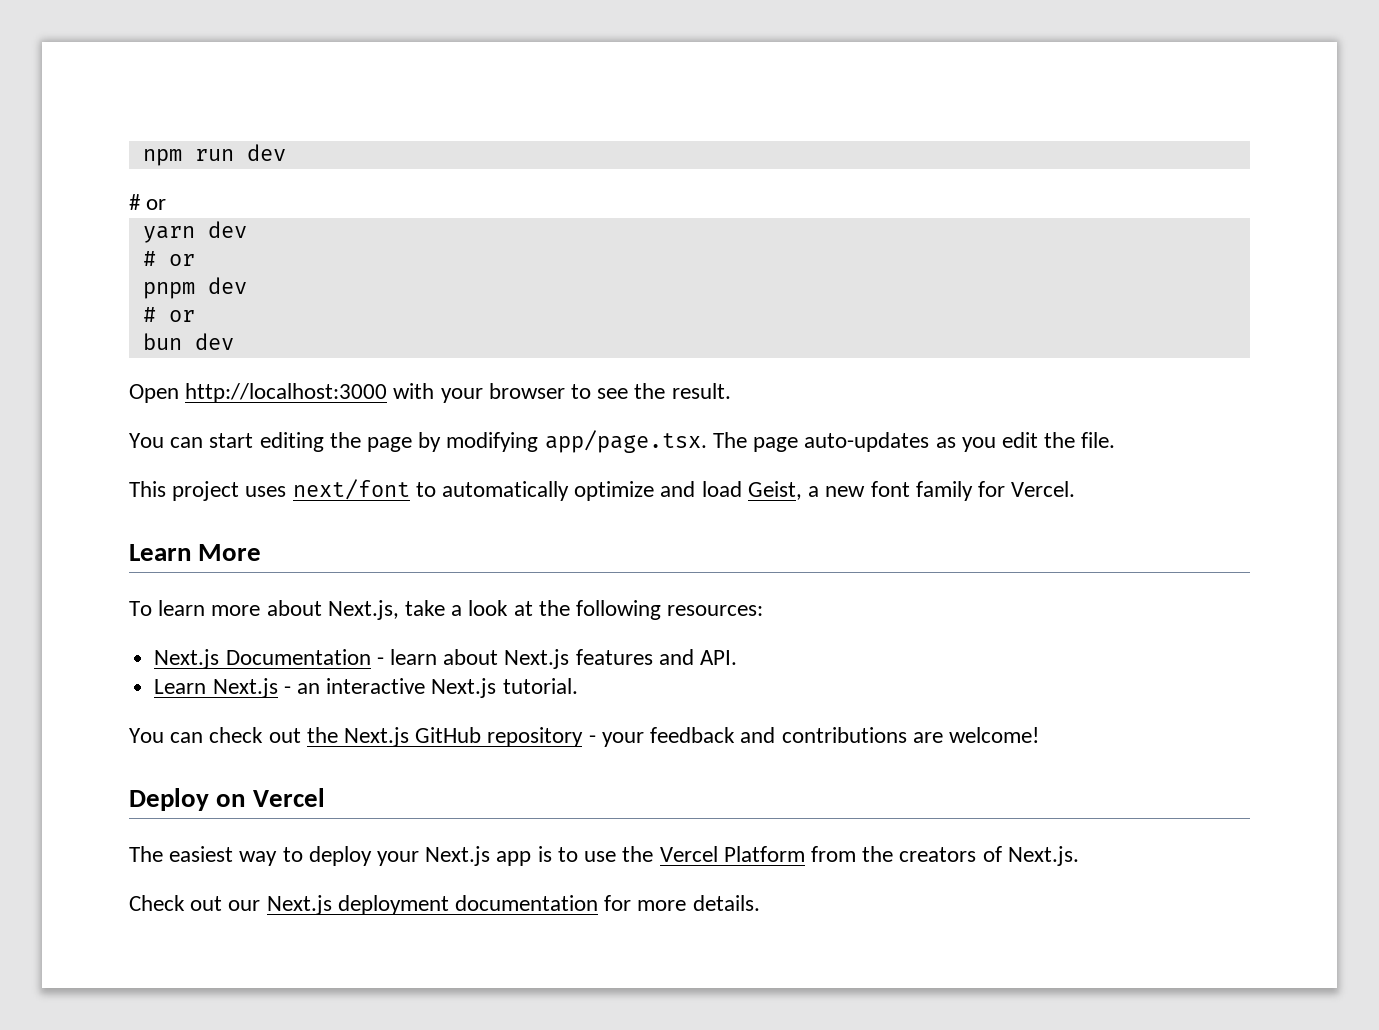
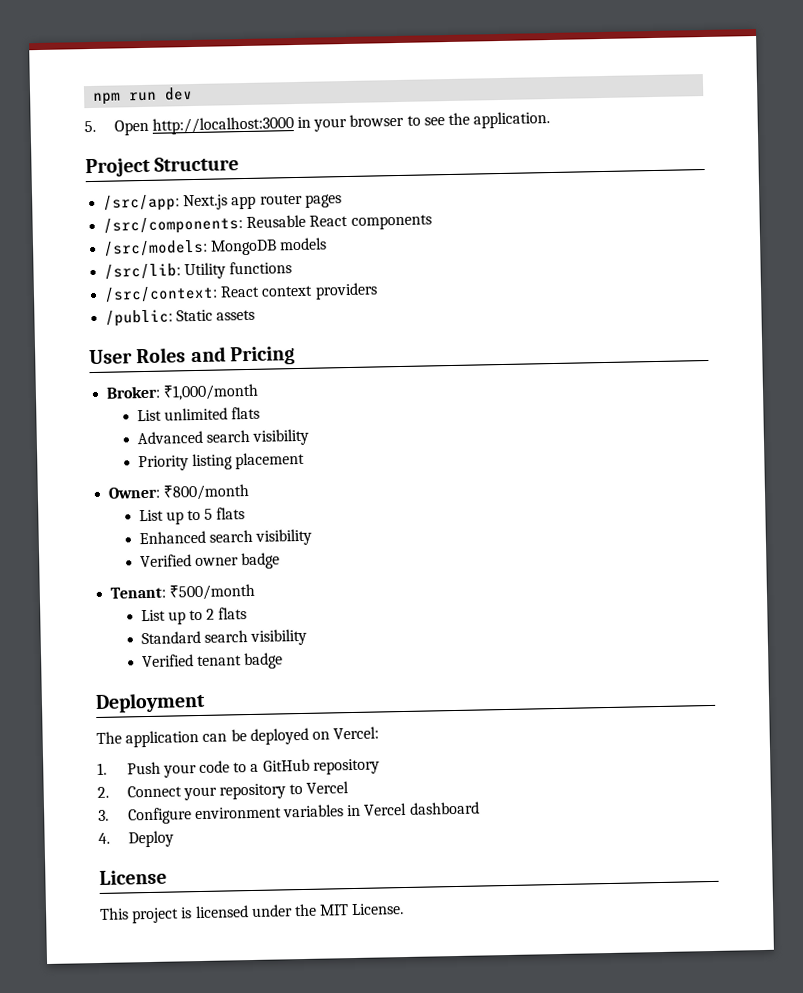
[129,194,167,210] [142,221,247,243] [142,251,195,266] [142,277,247,299] [142,307,195,322] [142,333,234,350] # or // yarn dev // # or // pnpm dev // # or // bun dev // -> [84,120,96,133] 5.
[393,383,435,399] with -> [296,116,311,128] in
[671,383,731,399] [129,430,1116,453] [129,479,1076,501] [129,544,262,561] [129,600,764,620] [154,649,737,669] [154,678,578,698] [129,727,1039,747] [129,788,325,811] [129,846,1079,866] [129,895,760,915] result. // You can start editing the page by modifying app/page.tsx. The page auto-updates as you edit the file. // This project uses next/font to automatically optimize and load Geist, a new font family for Vercel. // Learn More // To learn more about Next.js, take a look at the following resources: // Next.js Documentation - learn about Next.js features and API. // Learn Next.js - an interactive Next.js tutorial. // You can check out the Next.js GitHub repository - your feedback and contributions are welcome! // Deploy on Vercel // The easiest way to deploy your Next.js app is to use the Vercel Platform from the creators of Next.js. // Check out our Next.js deployment documentation for more details. -> [473,111,551,129] [85,156,240,178] [103,193,342,212] [103,214,432,235] [103,237,328,257] [104,261,293,280] [104,282,378,303] [105,309,256,327] [89,346,295,366] [106,383,260,401] [136,406,261,422] [136,428,310,446] [137,451,306,472] [108,483,251,501] [138,507,246,525] [138,528,313,546] [139,552,281,570] [110,583,256,601] [140,607,248,625] [140,628,308,646] [141,652,284,670] [95,691,206,714] [96,726,380,748] [97,758,380,778] [97,781,350,801] [98,801,480,825] [98,830,174,848] [99,869,167,885] [99,903,405,924] application. // Project Structure // /src/app: Next.js app router pages // /src/components: Reusable React components // /src/models: MongoDB models // /src/lib: Utility functions // /src/context: React context providers // /public: Static assets // User Roles and Pricing // Broker: ₹1,000/month // List unlimited flats // Advanced search visibility // Priority listing placement // Owner: ₹800/month // List up to 5 flats // Enhanced search visibility // Verified owner badge // Tenant: ₹500/month // List up to 2 flats // Standard search visibility // Verified tenant badge // Deployment // The application can be deployed on Vercel: // 1. Push your code to a GitHub repository // 2. Connect your repository to Vercel // 3. Configure environment variables in Vercel dashboard // 4. Deploy // License // This project is licensed under the MIT License.

